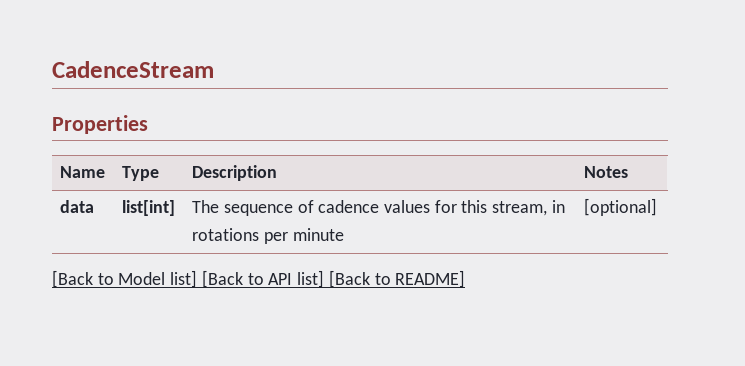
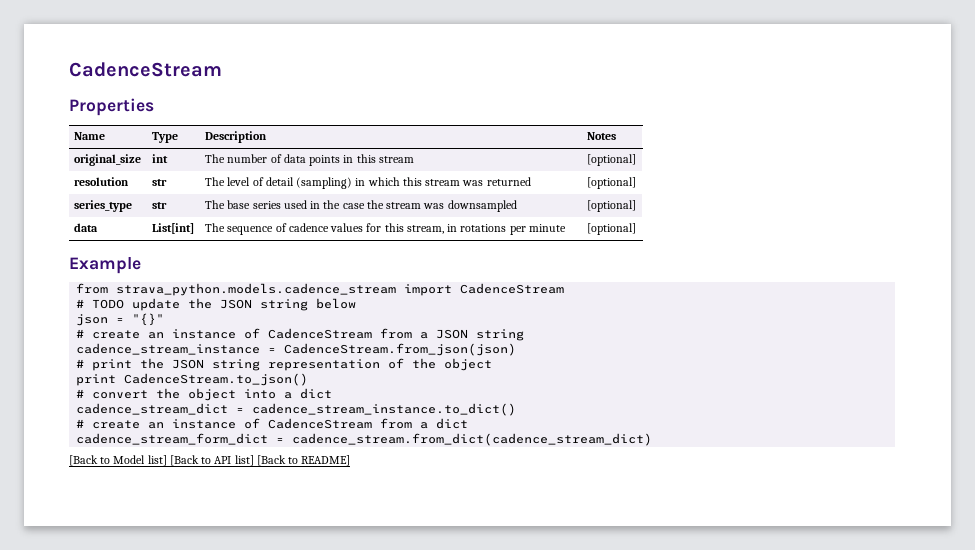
(629, 172) none -> [74,154,142,166] [152,154,169,163] [205,154,414,166] [587,154,637,166] [74,177,130,186] [152,179,168,186] [205,177,531,189] [587,177,637,189] [74,200,133,212] [152,202,168,209] [205,200,517,212] [587,200,637,212] // original_size | int | The number of data points in this stream | [optional] // resolution | str | The level of detail (sampling) in which this stream was returned | [optional] // series_type | str | The base series used in the case the stream was downsampled | [optional]
[122,200,176,216] list[int] -> [152,223,195,234] List[int]
(658, 207) none -> [69,257,141,274] [76,283,565,296] [76,298,357,311] [76,313,165,326] [76,328,525,341] [76,343,517,356] [76,358,493,371] [76,373,309,386] [76,388,333,401] [76,403,517,416] [76,418,469,429] [76,433,653,446] // Example // from strava_python.models.cadence_stream import CadenceStream // # TODO update the JSON string below // json = "{}" // # create an instance of CadenceStream from a JSON string // cadence_stream_instance = CadenceStream.from_json(json) // # print the JSON string representation of the object // print CadenceStream.to_json() // # convert the object into a dict // cadence_stream_dict = cadence_stream_instance.to_dict() // # create an instance of CadenceStream from a dict // cadence_stream_form_dict = cadence_stream.from_dict(cadence_stream_dict)

